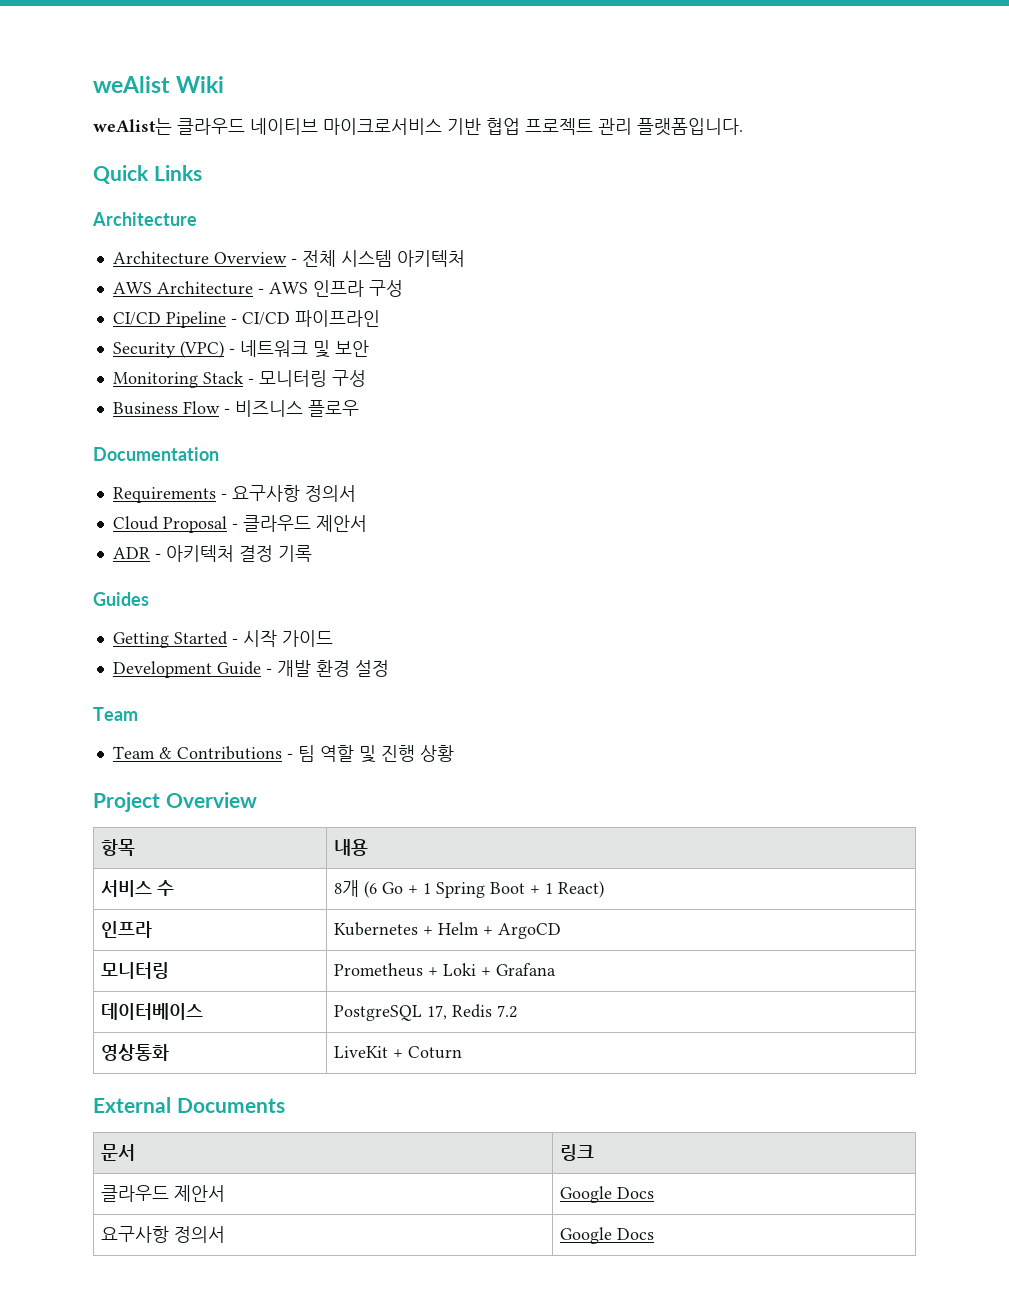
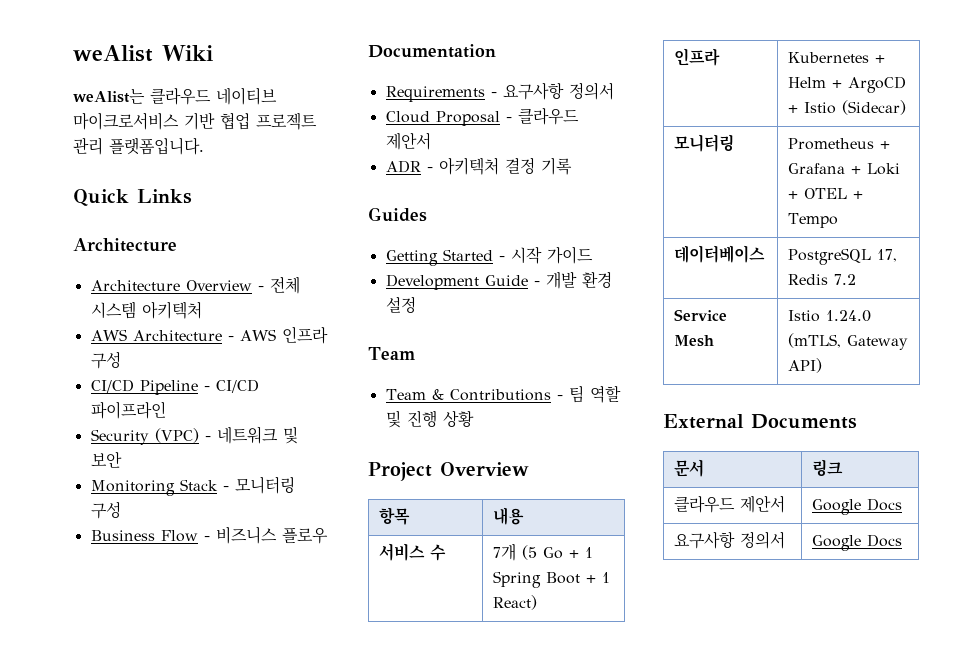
[333,880,377,898] 8개 (6 -> [493,543,538,561] 7개 (5
(561, 931) none -> [788,100,907,115] + Istio (Sidecar)
[442,963,556,976] Loki + Grafana -> [788,163,901,175] [788,188,864,199] [788,213,839,228] Grafana + Loki + OTEL + Tempo
[100,1044,169,1061] [333,1046,462,1059] 영상통화 | LiveKit + Coturn -> [674,309,728,321] [674,335,715,347] [788,310,872,322] [788,333,909,350] [788,358,823,373] Service Mesh | Istio 1.24.0 (mTLS, Gateway API)

